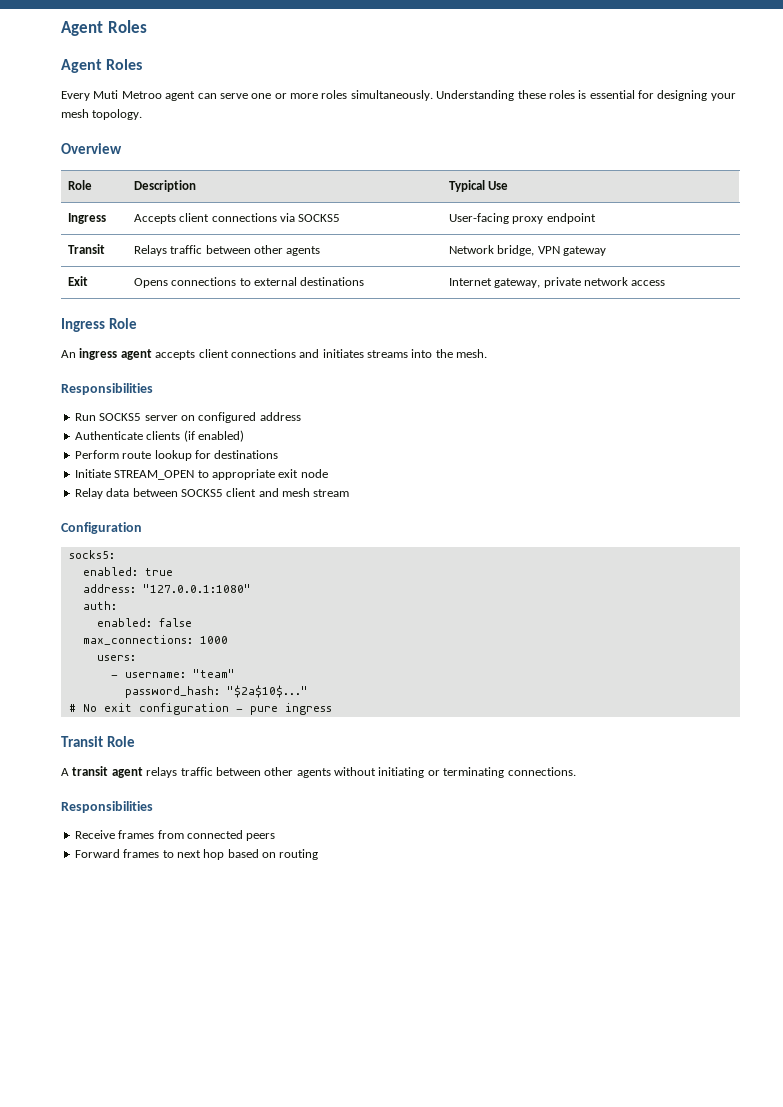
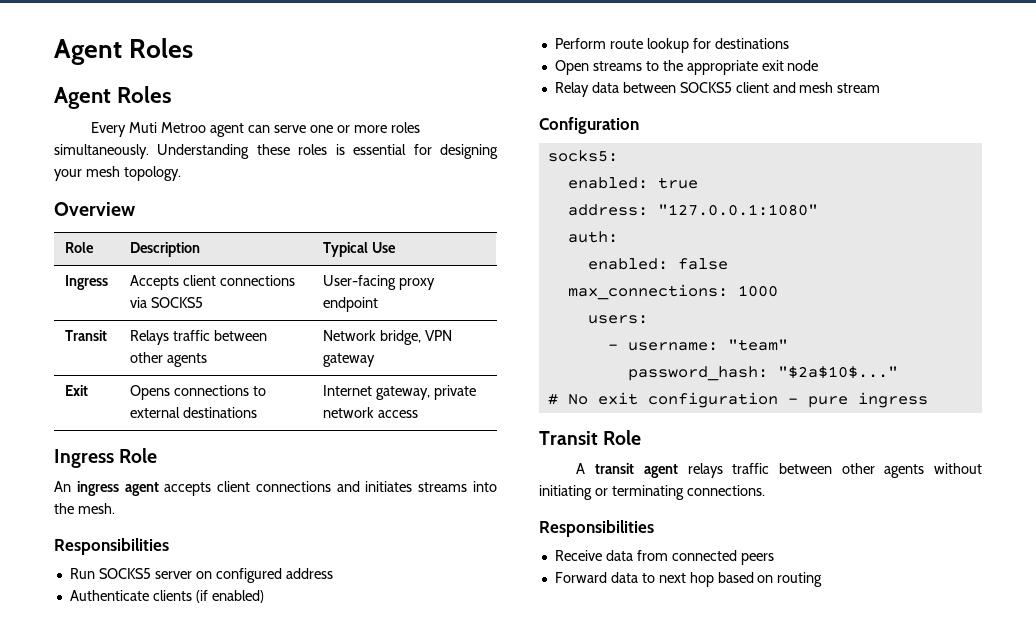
[74,469,209,480] Initiate STREAM_OPEN to -> [554,60,683,75] Open streams to the
[118,830,155,839] frames -> [605,550,633,561] data
[123,849,160,858] frames -> [610,572,638,583] data

